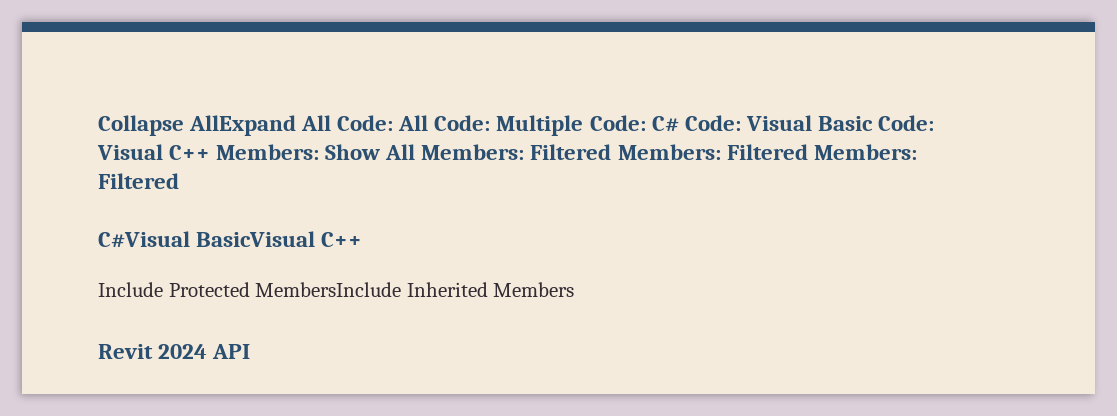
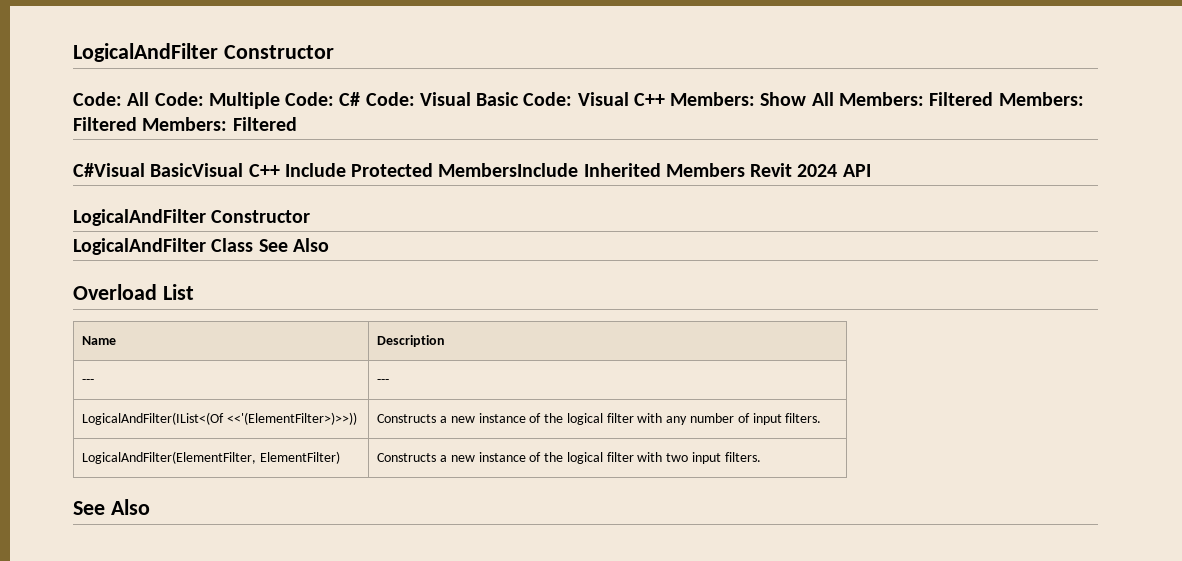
[98,115,332,136] Collapse AllExpand All -> [73,43,334,62] LogicalAndFilter Constructor //
(363, 239) // -> (280, 170) none
(575, 289) // -> (745, 170) none
(251, 351) none -> [73,209,311,226] [73,238,329,255] [73,284,194,300] [82,336,117,345] [377,335,446,347] [82,379,95,384] [377,379,390,384] [82,412,358,425] [377,413,822,425] [82,451,341,464] [377,452,761,464] [73,499,150,515] // LogicalAndFilter Constructor // LogicalAndFilter Class See Also // Overload List // Name | Description // --- | --- // LogicalAndFilter(IList<(Of <<'(ElementFilter>)>>)) | Constructs a new instance of the logical filter with any number of input filters. // LogicalAndFilter(ElementFilter, ElementFilter) | Constructs a new instance of the logical filter with two input filters. // See Also

